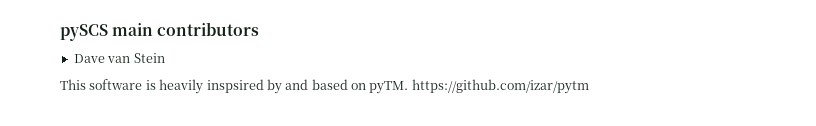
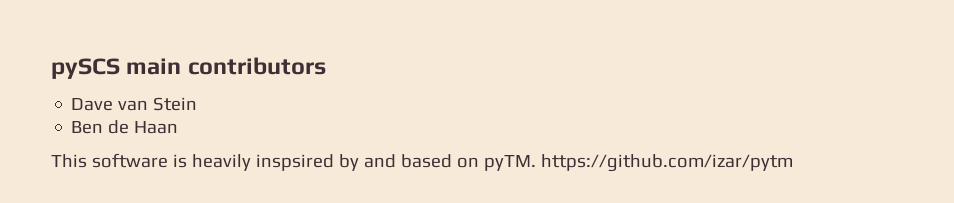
(165, 58) none -> [71,120,179,134] // Ben de Haan

